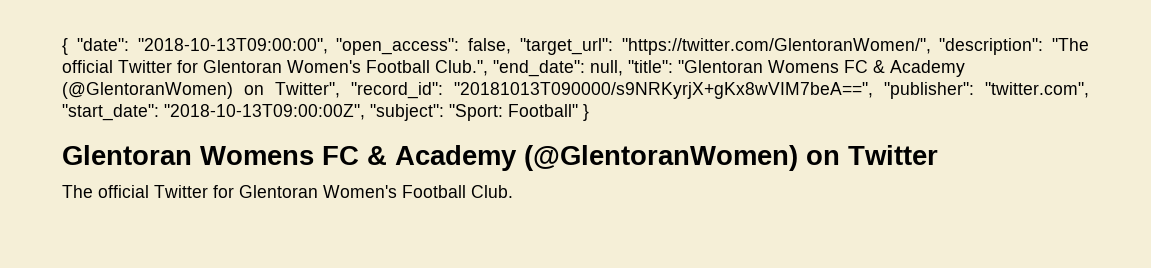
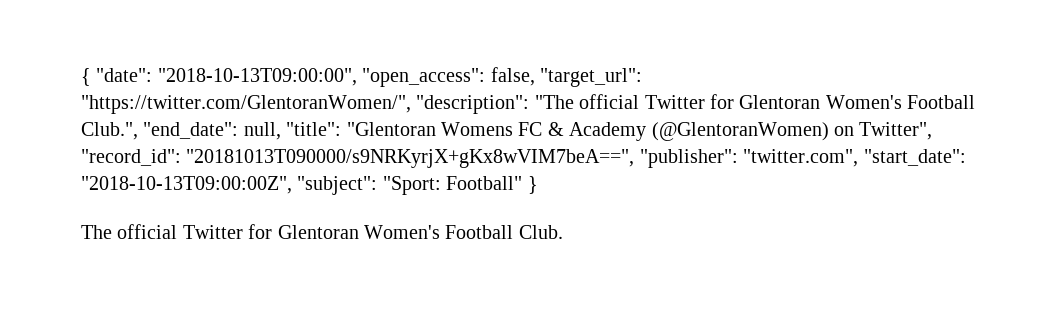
[62,145,938,171] // Glentoran Womens FC & Academy (@GlentoranWomen) on Twitter -> (538, 185) none

